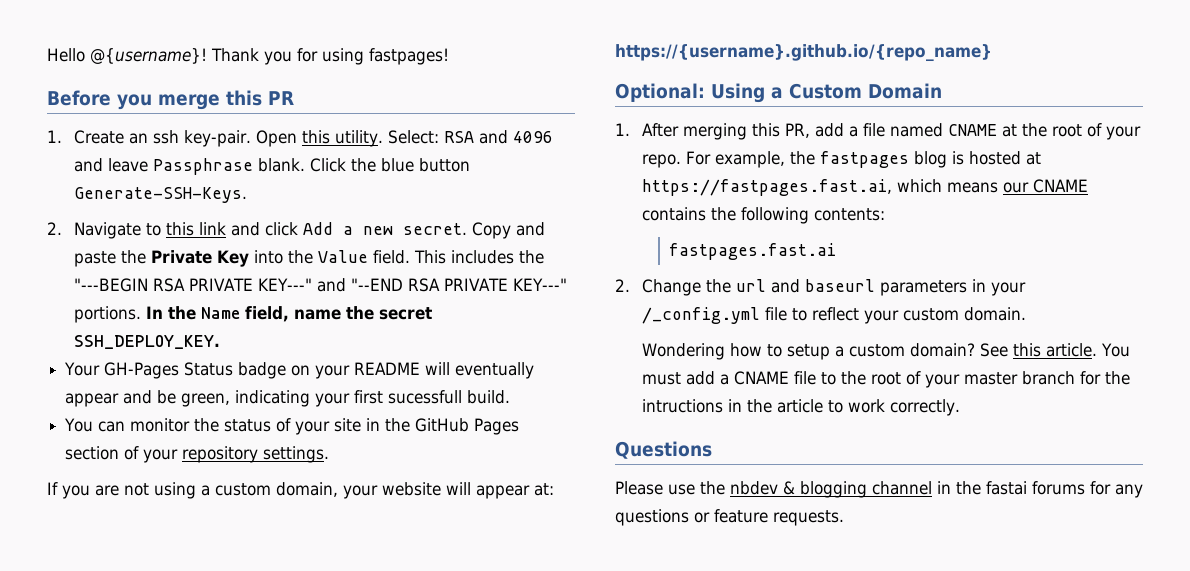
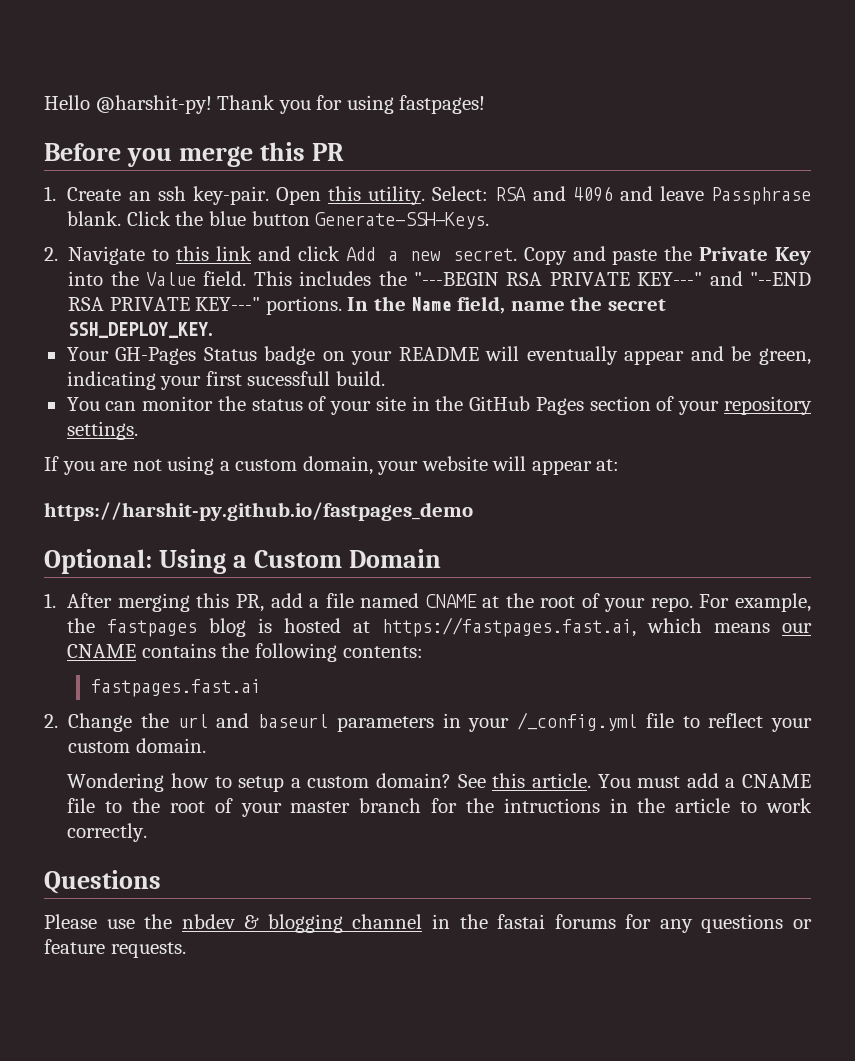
[90,48,207,64] @{username}! -> [95,95,212,114] @harshit-py!
[615,44,992,62] https://{username}.github.io/{repo_name} -> [44,502,473,521] https://harshit-py.github.io/fastpages_demo

